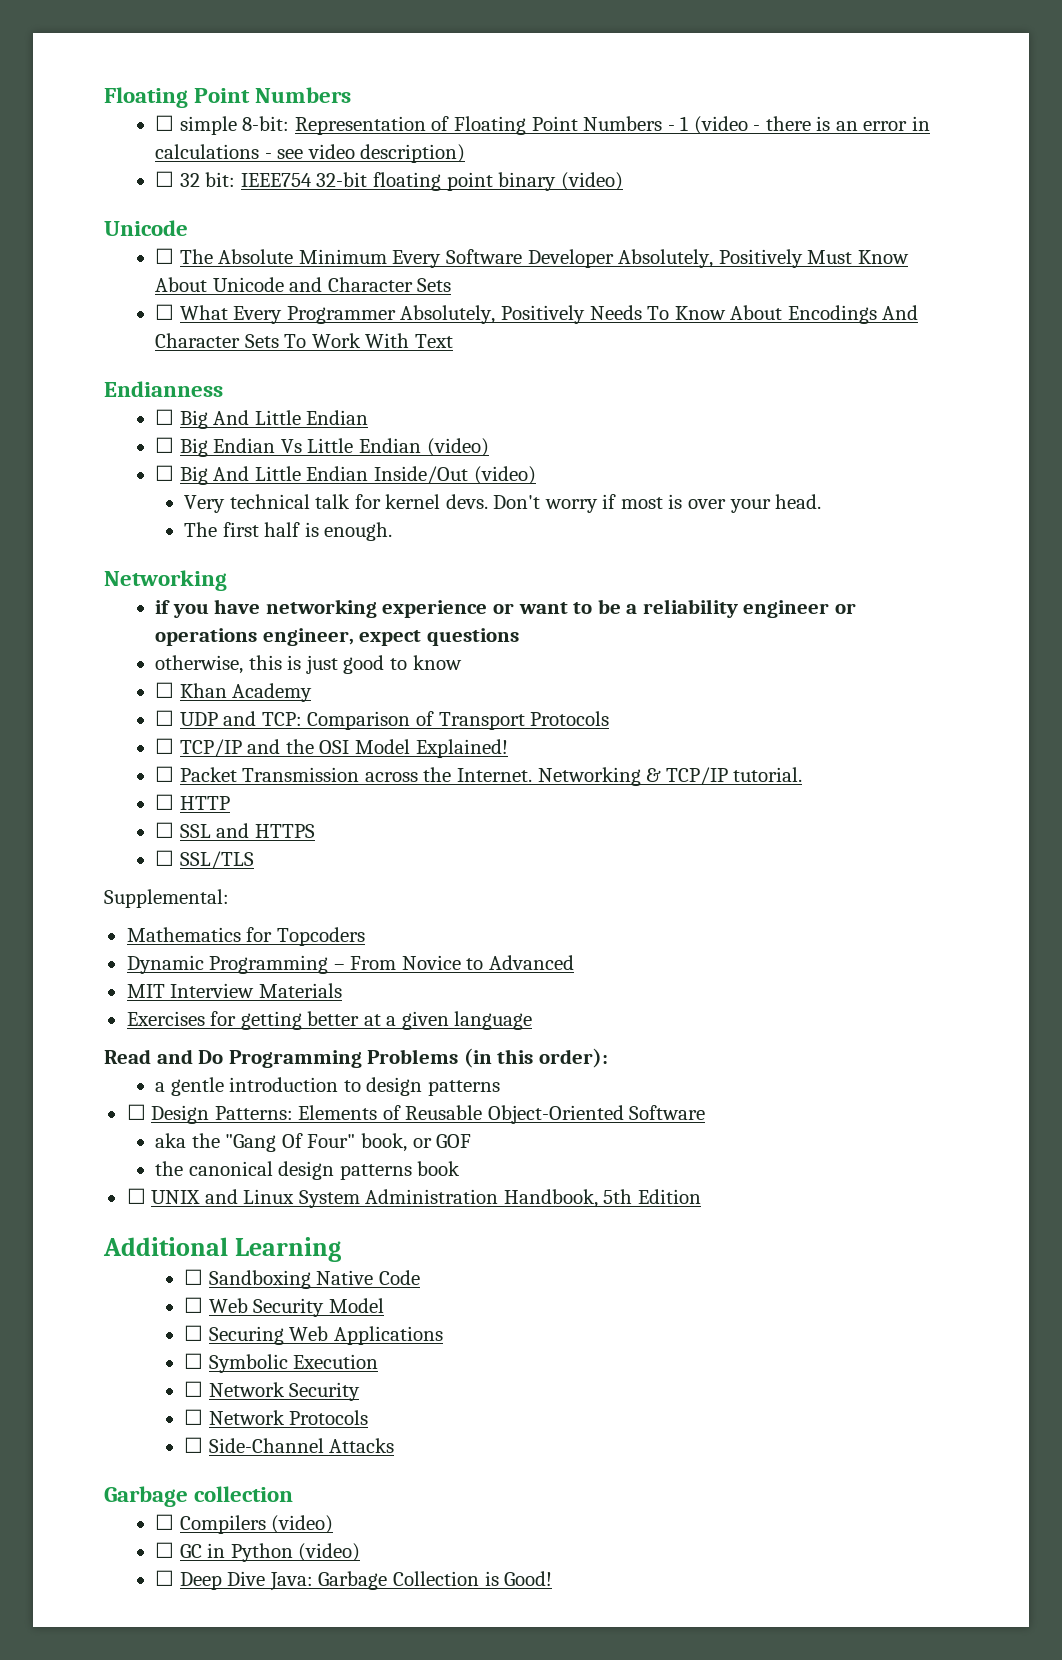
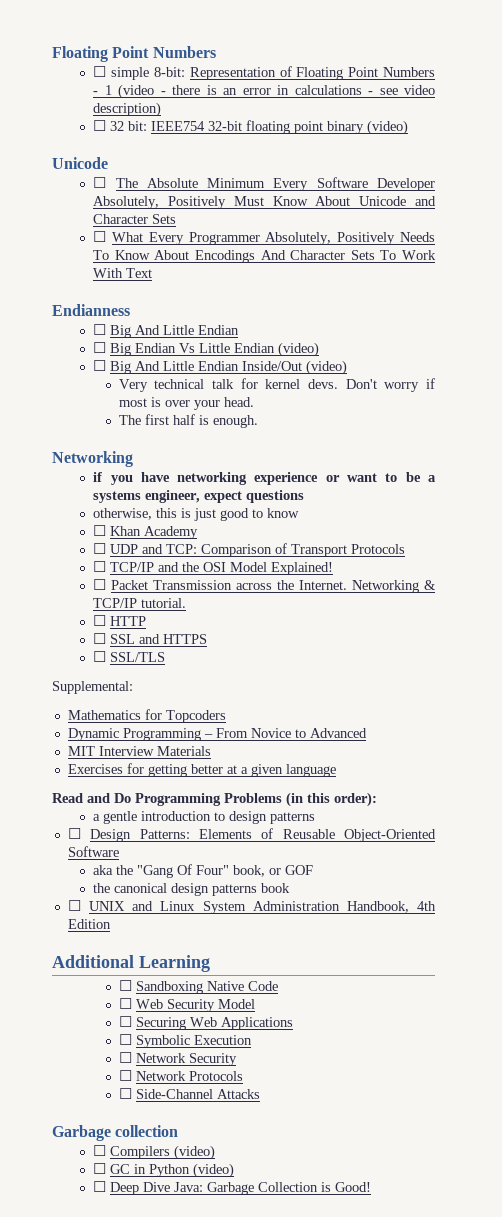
[642,599,856,618] [155,628,258,646] reliability engineer or operations -> [93,491,142,503] systems
[603,1189,633,1204] 5th -> [417,901,436,911] 4th

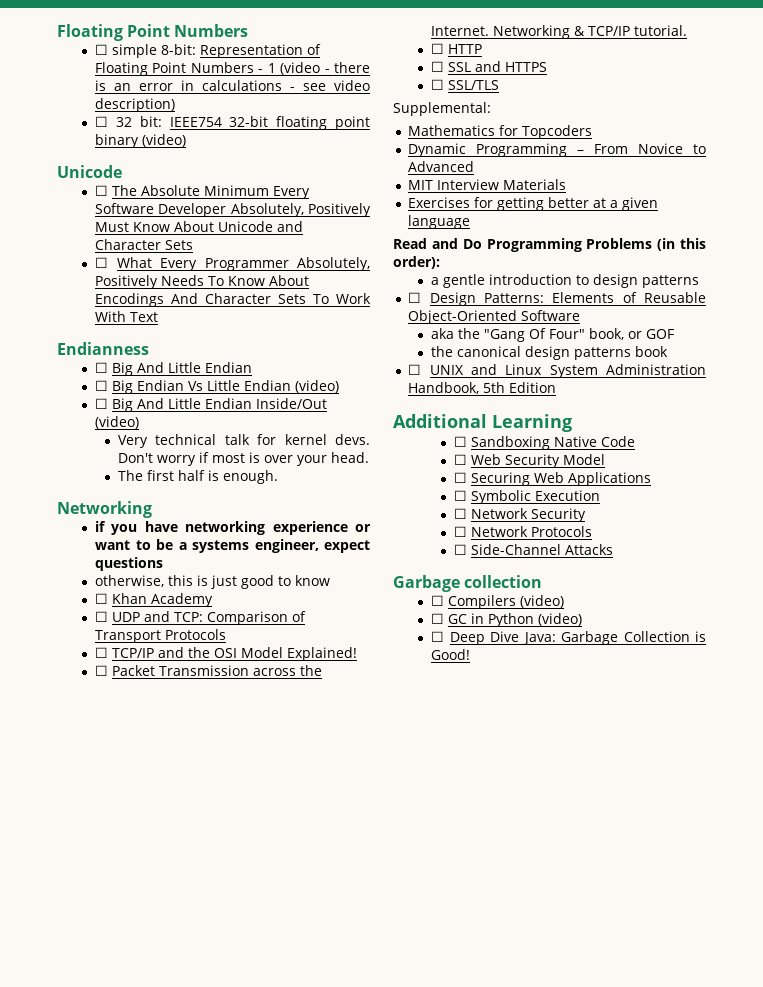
[417,901,436,911] 4th -> [483,382,506,393] 5th

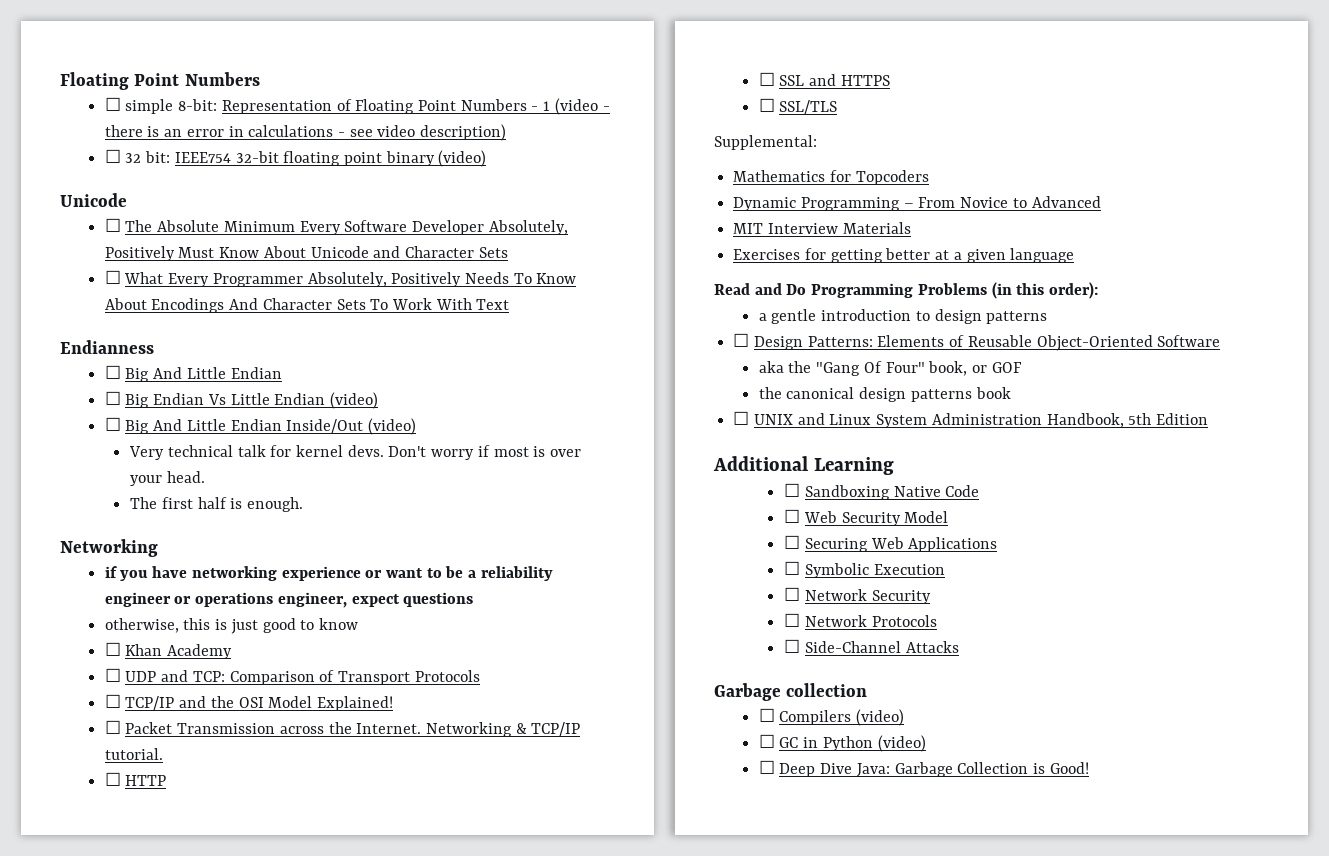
[192,540,250,553] systems -> [480,566,553,581] [104,592,274,607] reliability engineer or operations

